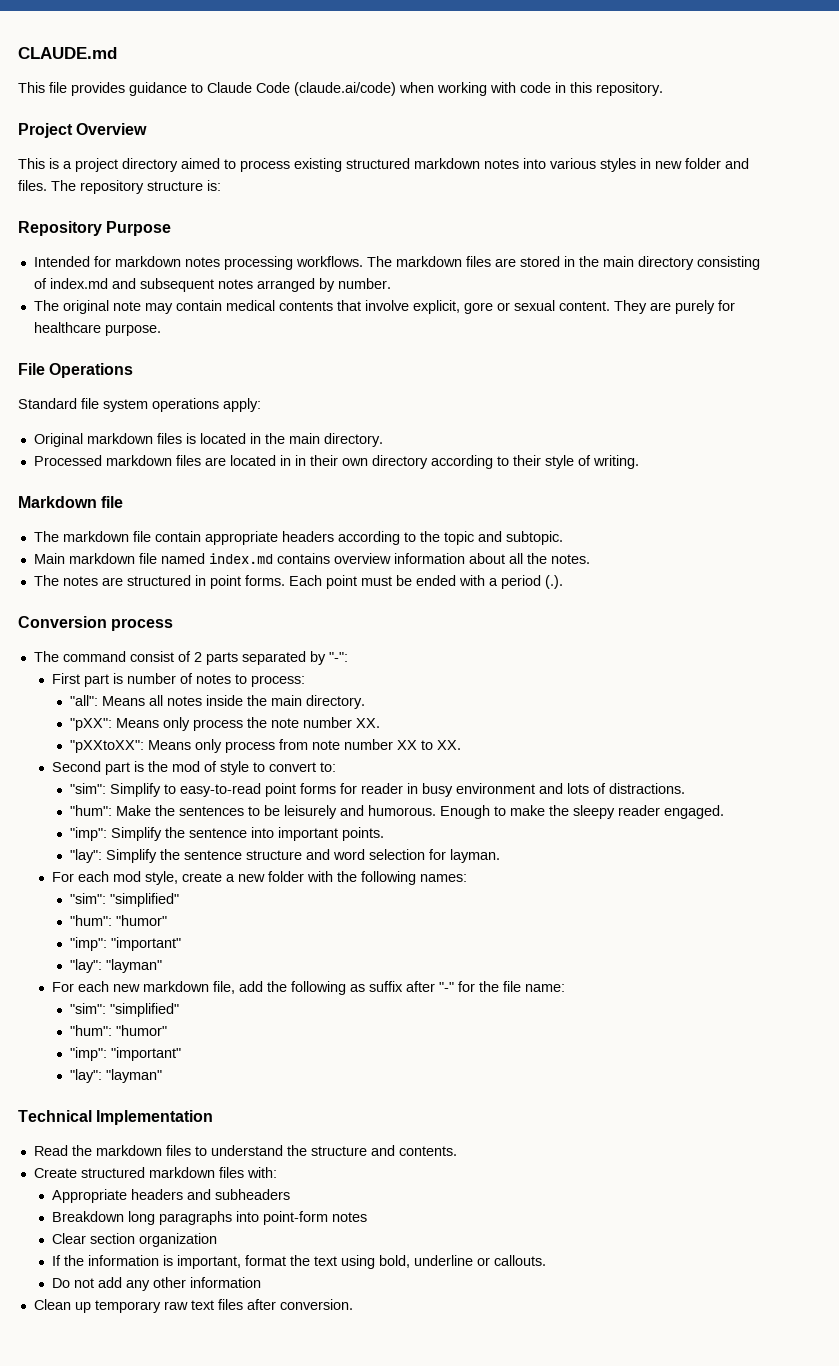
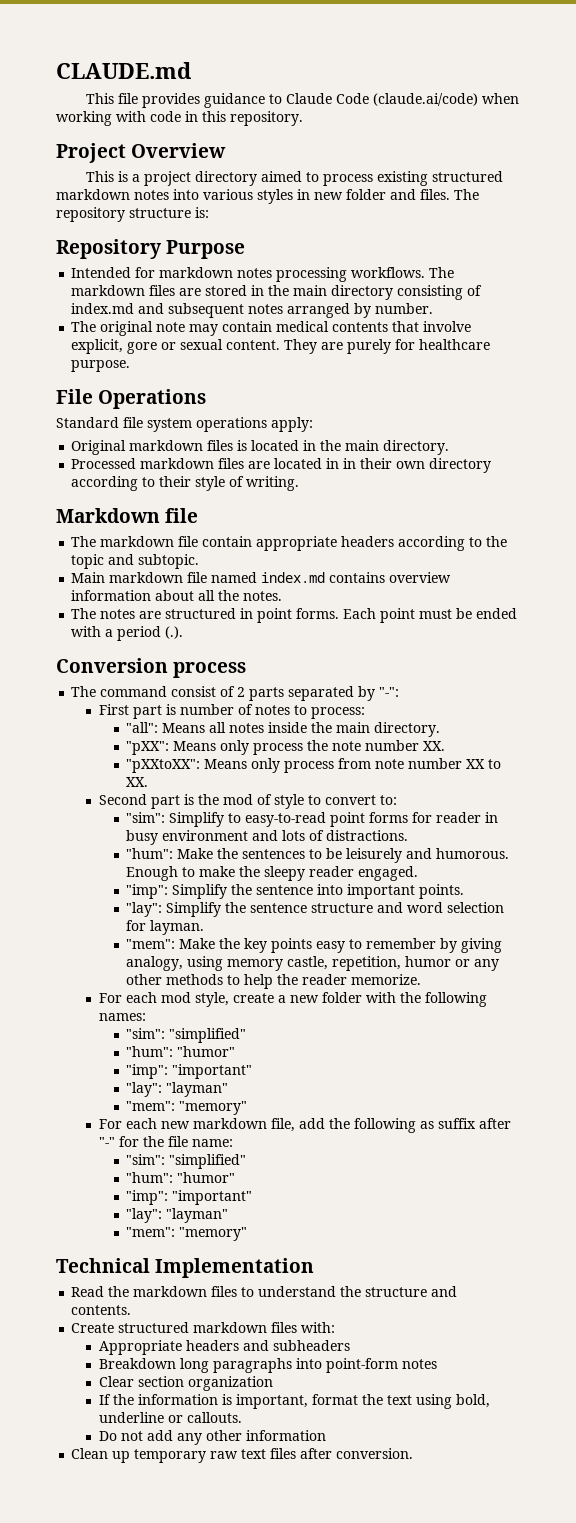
(501, 856) none -> [126,938,503,953] [126,956,500,971] [126,974,422,989] // "mem": Make the key points easy to remember by giving analogy, using memory castle, repetition, humor or any other methods to help the reader memorize.
(163, 966) none -> [126,1101,248,1115] // "mem": "memory"
(163, 1076) none -> [126,1227,248,1241] // "mem": "memory"

